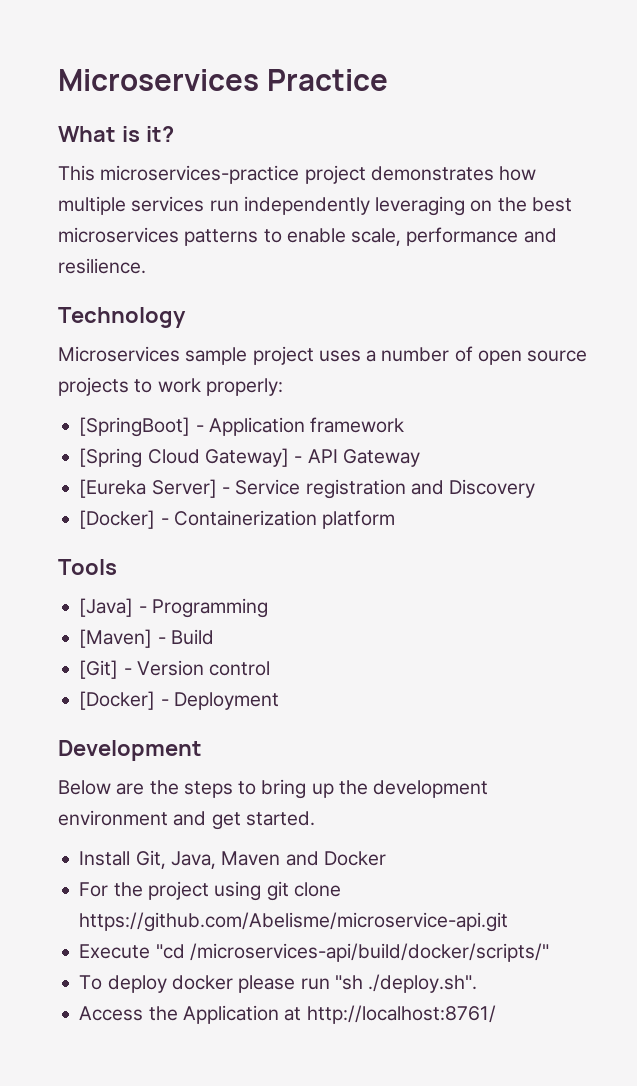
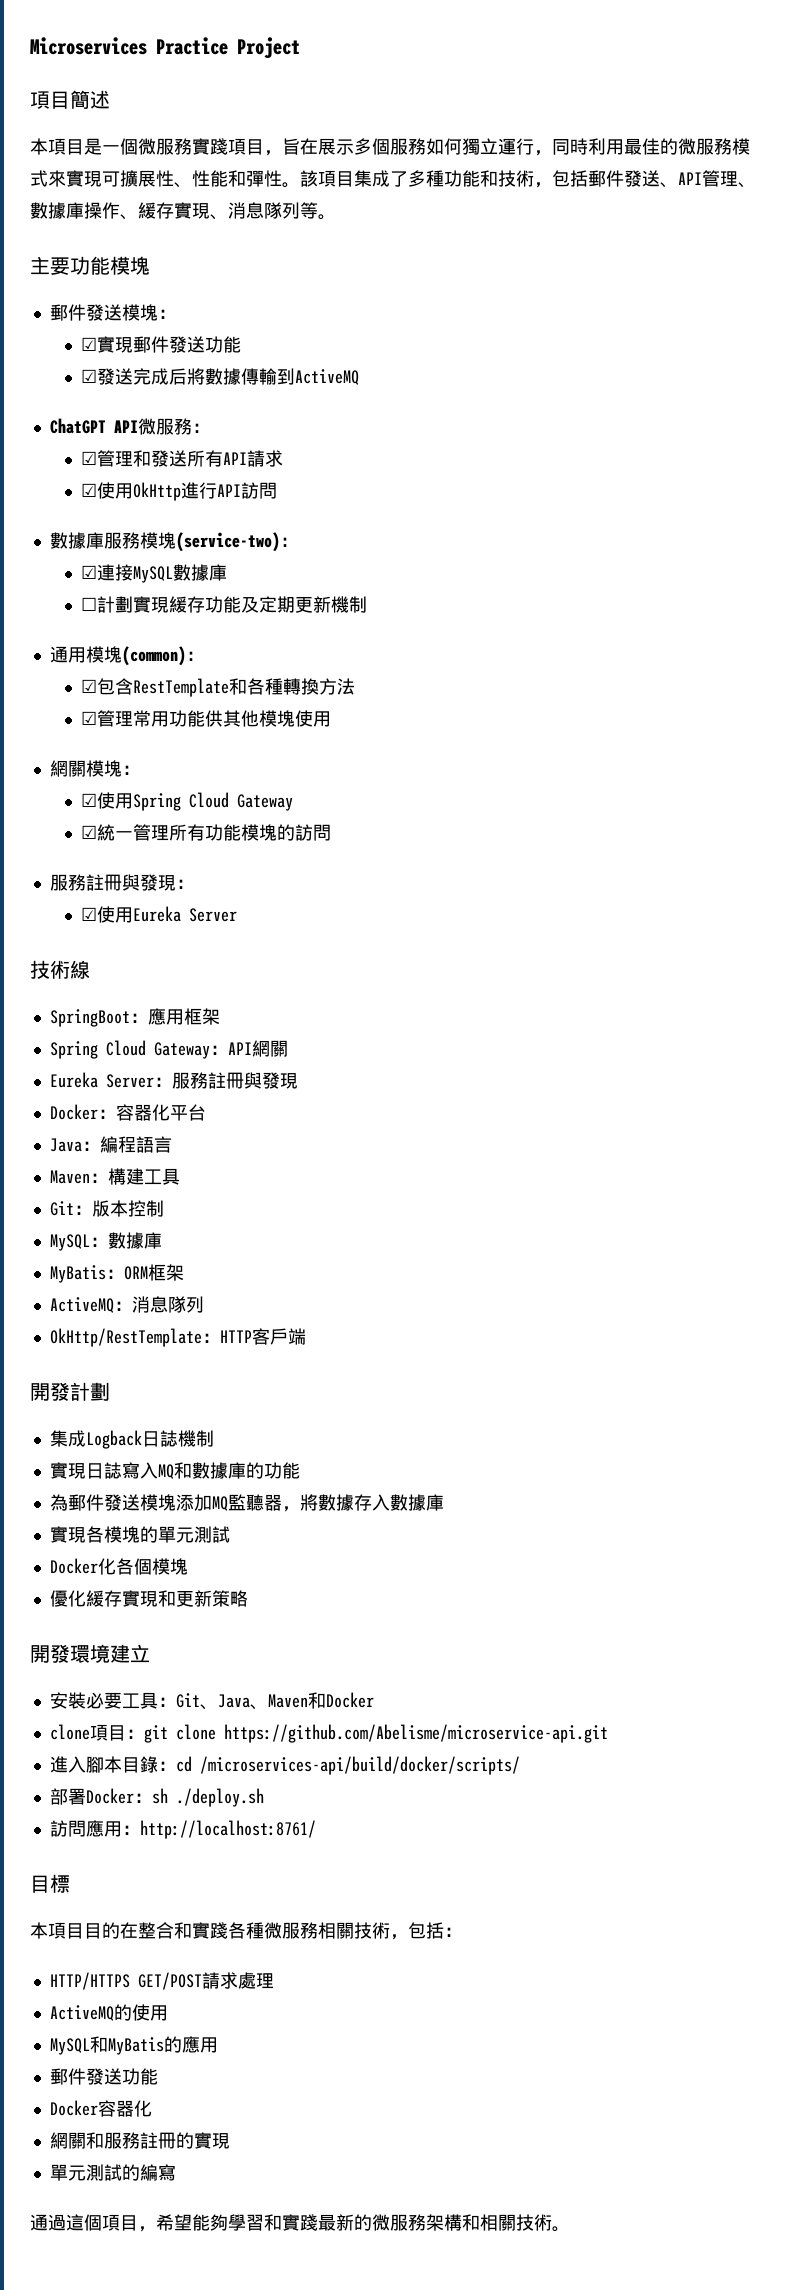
[58,126,174,142] [58,165,537,184] [58,196,572,216] [58,227,557,246] [58,258,146,274] [58,307,186,328] [58,346,588,365] [58,377,283,396] [79,417,405,437] [79,448,420,468] [79,479,536,499] [79,510,396,529] [58,559,117,575] [79,598,268,618] [79,629,214,648] [79,660,271,679] [79,691,279,710] [58,740,202,761] [58,779,489,799] [58,810,315,830] [79,850,386,869] [79,881,341,901] [79,912,509,932] [79,943,549,962] [79,974,478,993] [79,1005,496,1024] // What is it? // This microservices-practice project demonstrates how multiple services run independently leveraging on the best microservices patterns to enable scale, performance and resilience. // Technology // Microservices sample project uses a number of open source projects to work properly: // [SpringBoot] - Application framework // [Spring Cloud Gateway] - API Gateway // [Eureka Server] - Service registration and Discovery // [Docker] - Containerization platform // Tools // [Java] - Programming // [Maven] - Build // [Git] - Version control // [Docker] - Deployment // Development // Below are the steps to bring up the development environment and get started. // Install Git, Java, Maven and Docker // For the project using git clone https://github.com/Abelisme/microservice-api.git // Execute "cd /microservices-api/build/docker/scripts/" // To deploy docker please run "sh ./deploy.sh". // Access the Application at http://localhost:8761/ -> [237,37,300,59] [30,90,110,109] [30,138,750,156] [30,170,756,188] [30,202,336,220] [30,256,150,275] [49,304,176,321] [81,336,242,353] [81,368,360,385] [49,418,210,435] [81,450,284,467] [81,482,278,501] [49,532,298,552] [81,564,228,583] [81,596,368,613] [49,646,204,666] [81,678,356,697] [81,710,332,727] [49,760,140,777] [81,792,294,811] [81,824,332,841] [49,874,194,891] [81,906,238,923] [30,960,90,979] [49,1008,220,1027] [49,1040,288,1059] [49,1072,298,1089] [49,1104,206,1121] [49,1136,172,1153] [49,1168,180,1185] [49,1200,164,1217] [49,1232,162,1251] [49,1264,184,1283] [49,1296,204,1313] [49,1328,306,1347] [30,1382,110,1401] [49,1430,214,1449] [49,1462,300,1479] [49,1494,444,1512] [49,1526,230,1543] [49,1558,188,1575] [49,1590,248,1607] [30,1644,150,1663] [49,1692,374,1710] [49,1724,608,1743] [49,1756,520,1775] [49,1788,264,1807] [49,1820,316,1839] [30,1874,70,1893] [30,1922,462,1940] [49,1972,274,1990] [49,2004,168,2021] [49,2036,218,2055] [49,2068,158,2085] [49,2100,152,2117] [49,2132,230,2149] [49,2164,176,2181] [30,2214,570,2232] Project // 項目簡述 // 本項目是一個微服務實踐項目，旨在展示多個服務如何獨立運行，同時利用最佳的微服務模式來實現可擴展性、性能和彈性。該項目集成了多種功能和技術，包括郵件發送、API管理、數據庫操作、緩存實現、消息隊列等。 // 主要功能模塊 // 郵件發送模塊： // ☑實現郵件發送功能 // ☑發送完成后將數據傳輸到ActiveMQ // ChatGPT API微服務： // ☑管理和發送所有API請求 // ☑使用OkHttp進行API訪問 // 數據庫服務模塊(service-two)： // ☑連接MySQL數據庫 // ☐計劃實現緩存功能及定期更新機制 // 通用模塊(common)： // ☑包含RestTemplate和各種轉換方法 // ☑管理常用功能供其他模塊使用 // 網關模塊： // ☑使用Spring Cloud Gateway // ☑統一管理所有功能模塊的訪問 // 服務註冊與發現： // ☑使用Eureka Server // 技術線 // SpringBoot：應用框架 // Spring Cloud Gateway：API網關 // Eureka Server：服務註冊與發現 // Docker：容器化平台 // Java：編程語言 // Maven：構建工具 // Git：版本控制 // MySQL：數據庫 // MyBatis：ORM框架 // ActiveMQ：消息隊列 // OkHttp/RestTemplate：HTTP客戶端 // 開發計劃 // 集成Logback日誌機制 // 實現日誌寫入MQ和數據庫的功能 // 為郵件發送模塊添加MQ監聽器，將數據存入數據庫 // 實現各模塊的單元測試 // Docker化各個模塊 // 優化緩存實現和更新策略 // 開發環境建立 // 安裝必要工具：Git、Java、Maven和Docker // clone項目：git clone https://github.com/Abelisme/microservice-api.git // 進入腳本目錄：cd /microservices-api/build/docker/scripts/ // 部署Docker：sh ./deploy.sh // 訪問應用：http://localhost:8761/ // 目標 // 本項目目的在整合和實踐各種微服務相關技術，包括： // HTTP/HTTPS GET/POST請求處理 // ActiveMQ的使用 // MySQL和MyBatis的應用 // 郵件發送功能 // Docker容器化 // 網關和服務註冊的實現 // 單元測試的編寫 // 通過這個項目，希望能夠學習和實踐最新的微服務架構和相關技術。

